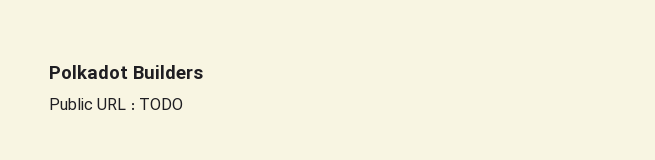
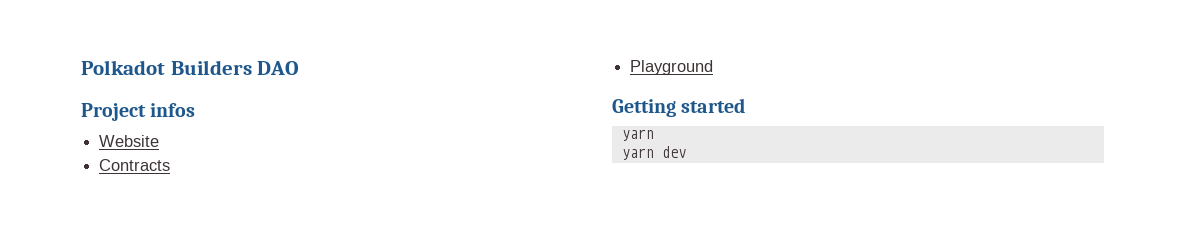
[49,98,183,110] // Public URL : TODO -> [257,61,300,75] [81,103,196,121] [99,135,160,147] [99,159,171,171] [630,60,714,75] [612,98,746,117] [621,129,654,141] [621,146,686,160] DAO // Project infos // Website // Contracts // Playground // Getting started // yarn // yarn dev

